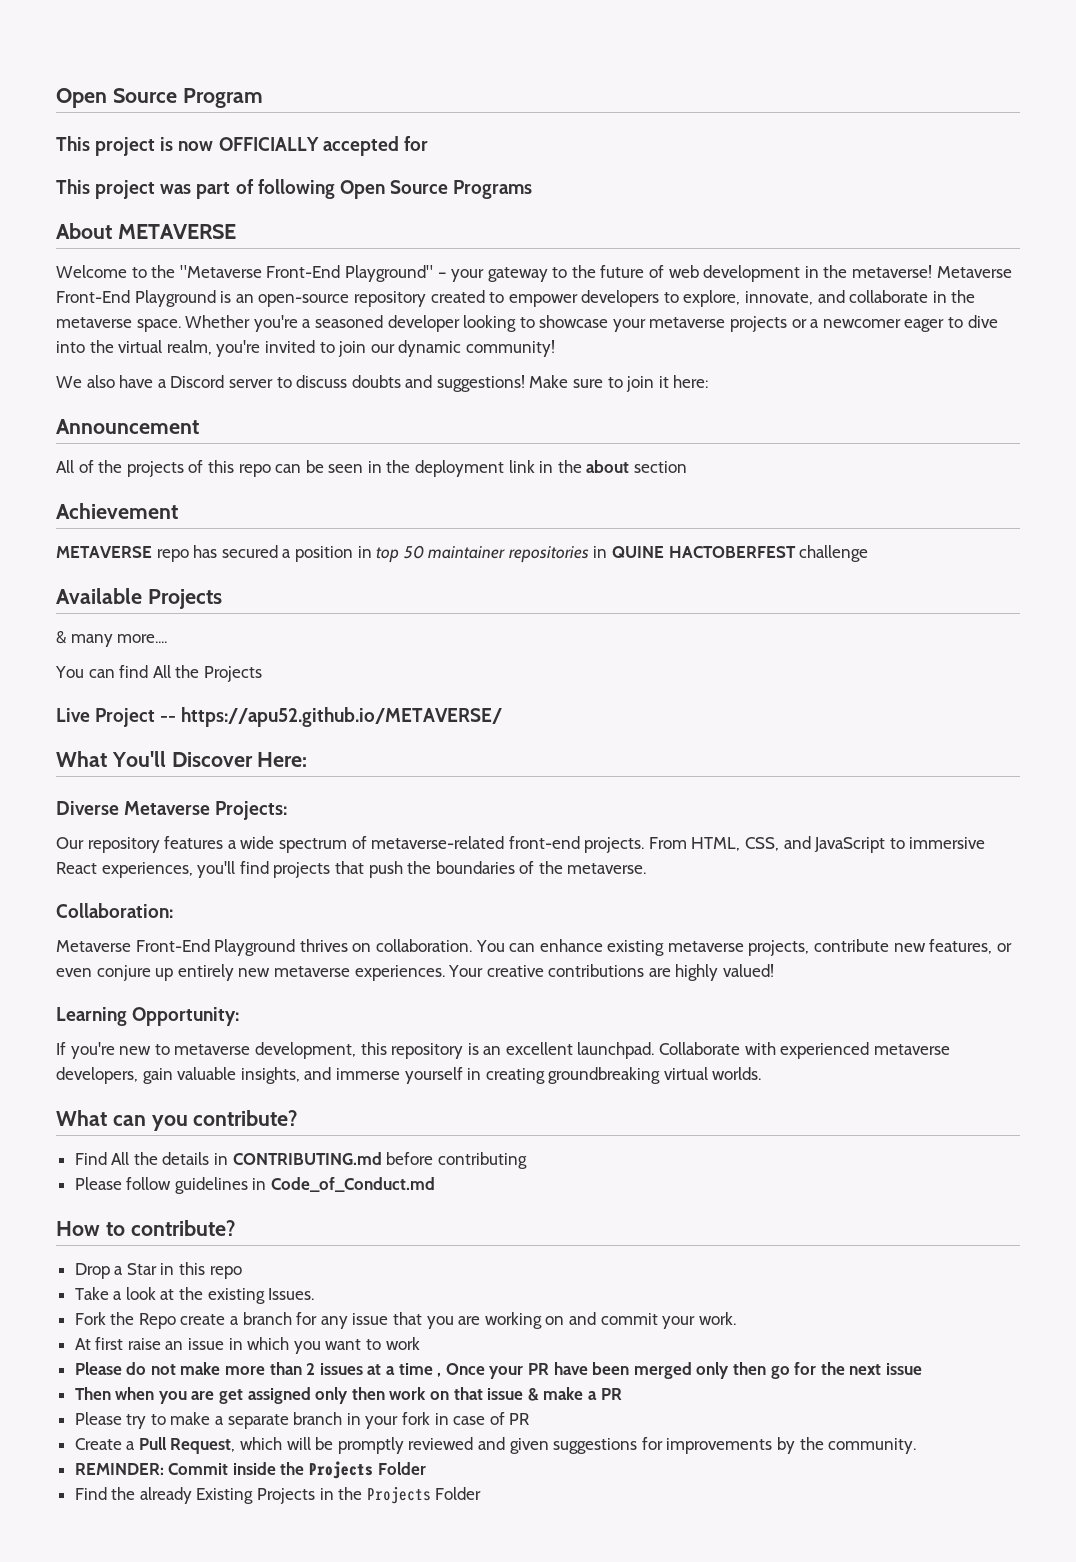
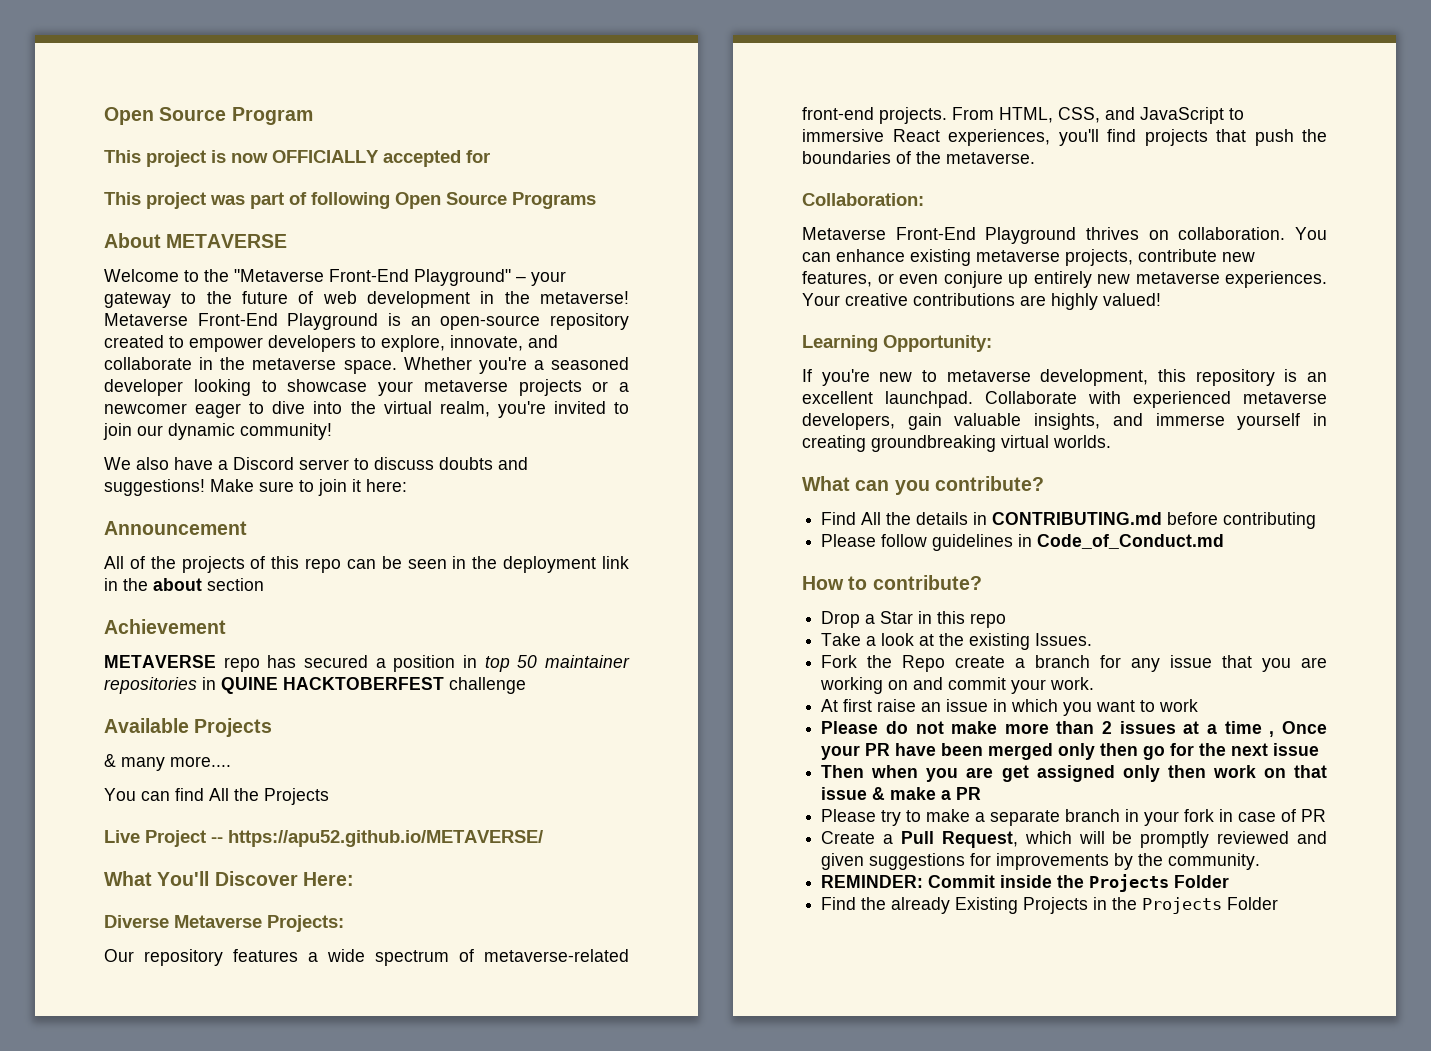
[668,546,796,558] HACTOBERFEST -> [283,677,444,690] HACKTOBERFEST

